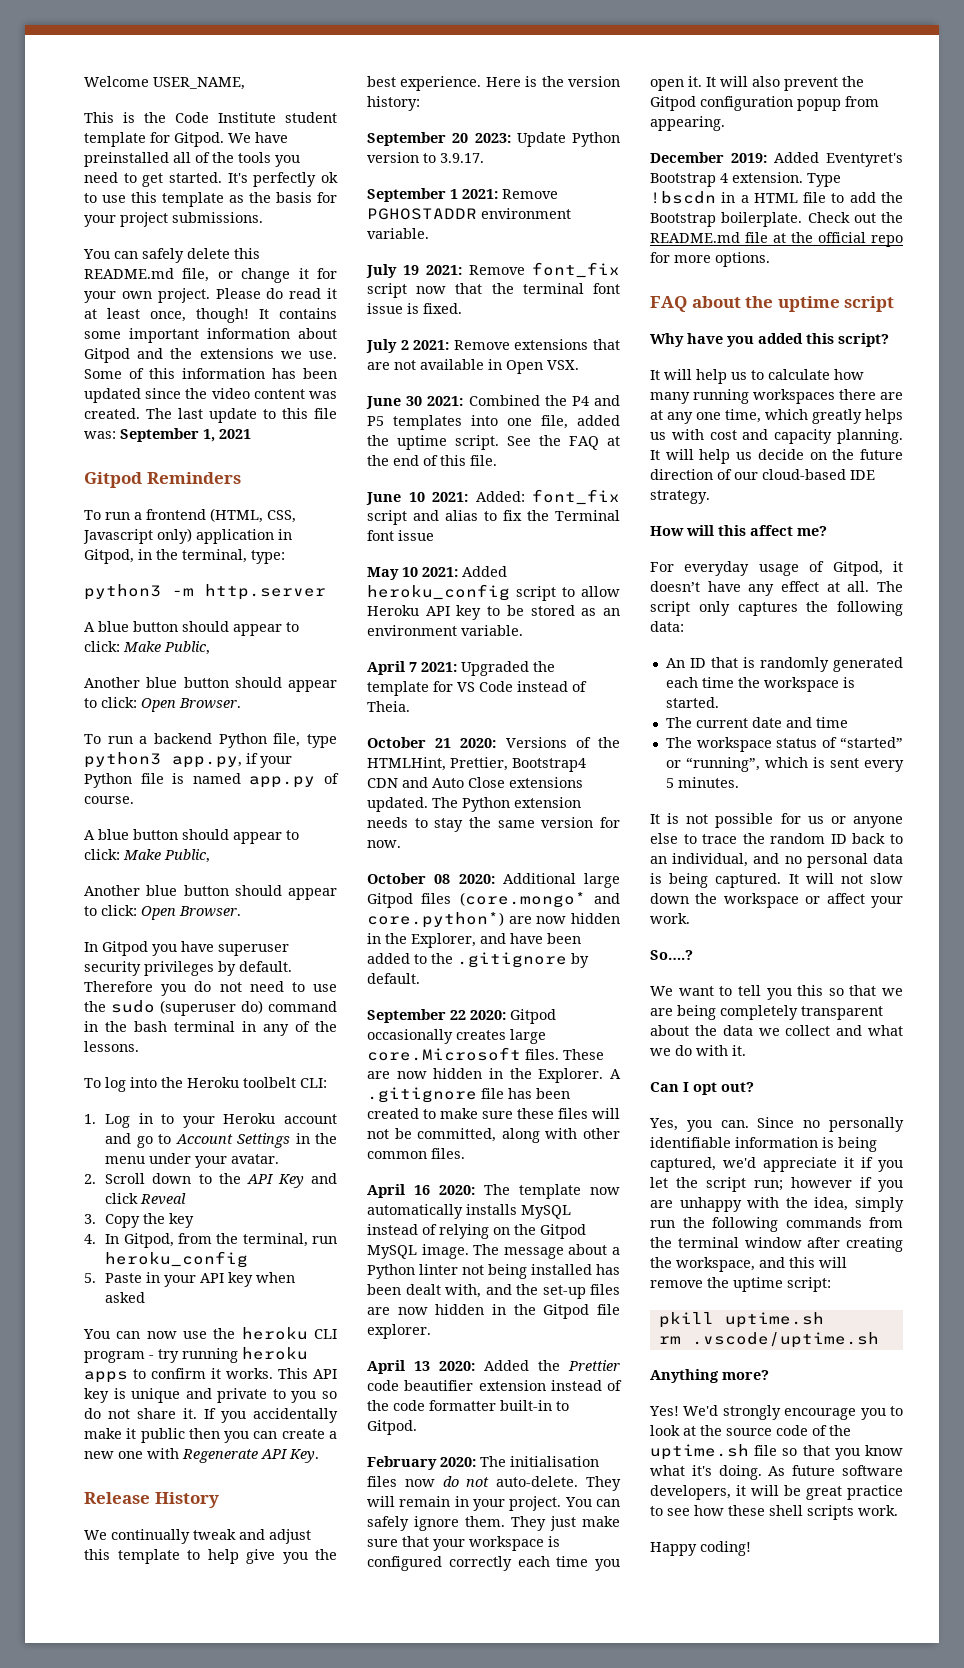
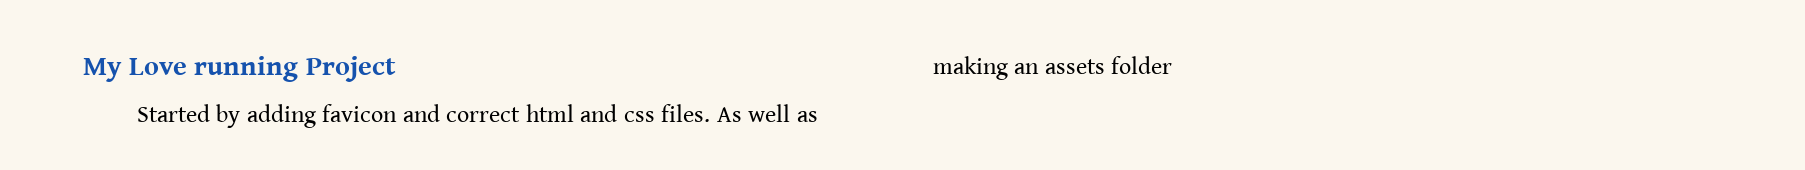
[84,76,245,90] [84,112,337,123] [84,132,288,147] [84,152,300,167] [84,172,338,187] [84,192,337,207] [84,212,263,227] [83,248,260,263] [84,268,337,283] [84,288,337,303] [84,308,337,323] [84,328,337,343] [84,348,337,363] [84,368,337,379] [84,388,337,403] [84,408,337,423] [84,428,251,442] [84,472,241,488] [84,508,296,523] [83,528,292,544] [84,549,285,564] [84,584,326,600] [84,621,299,636] [84,641,210,655] [84,677,337,692] [84,697,241,712] [84,733,337,748] [84,752,292,768] [84,773,339,788] [84,796,134,804] [84,829,299,844] [84,849,210,863] [84,885,337,900] [84,905,241,920] [84,941,289,956] [84,961,292,976] [84,981,337,996] [84,1000,337,1016] [84,1021,337,1036] [84,1041,139,1052] [84,1077,327,1092] [84,1113,337,1128] [105,1133,337,1148] [105,1153,280,1168] [84,1173,337,1188] [105,1193,187,1205] [84,1213,195,1228] [84,1233,338,1248] [105,1251,249,1268] [84,1272,296,1287] [105,1292,146,1303] [83,1327,337,1340] [84,1347,308,1363] [84,1368,337,1383] [84,1388,337,1403] [84,1408,338,1423] [84,1428,337,1443] [84,1448,319,1463] [84,1492,219,1508] [84,1529,311,1544] [84,1549,337,1564] [367,76,620,91] [367,96,420,111] [367,132,620,147] [367,152,484,163] [367,188,558,202] [367,208,571,220] [367,228,429,239] [366,262,620,278] [367,283,620,298] [367,303,462,314] [366,339,620,353] [367,359,579,374] [366,395,620,409] [367,415,620,430] [367,435,620,450] [367,455,497,466] [366,489,620,505] [367,510,620,525] [367,530,434,541] [367,566,507,580] [367,584,620,601] [367,605,620,620] [367,625,523,636] [367,661,555,676] [367,681,587,696] [367,701,410,712] [367,737,620,748] [367,757,586,772] [367,777,583,788] [367,797,581,812] [367,817,620,832] [367,840,401,848] [367,873,620,888] [367,892,620,908] [367,912,620,928] [367,933,581,948] [367,952,589,968] [367,973,420,984] [367,1009,556,1024] [367,1029,546,1044] [367,1047,604,1061] [367,1068,621,1083] [367,1087,570,1103] [367,1108,620,1119] [367,1128,620,1143] [367,1148,465,1159] [367,1184,620,1199] [367,1204,571,1219] [367,1224,586,1239] [367,1244,620,1259] [367,1264,620,1279] [367,1284,620,1299] [367,1304,620,1319] [367,1324,431,1339] [367,1360,620,1374] [367,1380,622,1391] [367,1400,569,1411] [367,1420,417,1435] [367,1456,599,1470] [367,1476,621,1491] [367,1496,620,1511] [367,1516,620,1531] [367,1536,560,1551] [367,1556,620,1571] [650,76,864,91] [650,96,879,111] [650,116,725,131] [650,152,903,167] [650,172,841,187] [650,191,903,204] [650,212,903,227] [650,232,903,247] [650,252,770,267] [650,296,895,312] [650,333,889,347] [650,369,864,384] [650,389,903,404] [650,409,903,424] [650,429,903,444] [650,449,903,464] [650,469,875,480] [650,490,710,504] [650,525,827,536] [650,561,903,576] [650,581,903,596] [650,601,903,616] [650,621,684,632] [665,657,903,672] [665,677,855,692] [665,697,719,708] [665,717,848,728] [665,737,903,752] [665,757,904,772] [665,777,739,788] [650,813,903,828] [650,833,903,844] [650,853,903,868] [650,873,903,888] [650,893,903,908] [650,913,690,924] [650,950,693,960] [650,985,903,1000] [650,1005,883,1020] [650,1025,903,1036] [650,1045,746,1056] [650,1082,754,1095] [649,1117,904,1132] [650,1137,877,1152] [650,1157,903,1172] [650,1177,903,1192] [650,1197,904,1212] [650,1217,903,1232] [650,1237,903,1252] [650,1257,847,1272] [650,1277,831,1292] [658,1312,824,1328] [658,1332,879,1348] [650,1369,769,1383] [649,1405,903,1420] [650,1425,851,1436] [650,1444,903,1460] [650,1465,903,1480] [650,1485,903,1500] [650,1505,898,1520] [650,1541,751,1556] Welcome USER_NAME, // This is the Code Institute student template for Gitpod. We have preinstalled all of the tools you need to get started. It's perfectly ok to use this template as the basis for your project submissions. // You can safely delete this README.md file, or change it for your own project. Please do read it at least once, though! It contains some important information about Gitpod and the extensions we use. Some of this information has been updated since the video content was created. The last update to this file was: September 1, 2021 // Gitpod Reminders // To run a frontend (HTML, CSS, Javascript only) application in Gitpod, in the terminal, type: // python3 -m http.server // A blue button should appear to click: Make Public, // Another blue button should appear to click: Open Browser. // To run a backend Python file, type python3 app.py, if your Python file is named app.py of course. // A blue button should appear to click: Make Public, // Another blue button should appear to click: Open Browser. // In Gitpod you have superuser security privileges by default. Therefore you do not need to use the sudo (superuser do) command in the bash terminal in any of the lessons. // To log into the Heroku toolbelt CLI: // 1. Log in to your Heroku account and go to Account Settings in the menu under your avatar. // 2. Scroll down to the API Key and click Reveal // 3. Copy the key // 4. In Gitpod, from the terminal, run heroku_config // 5. Paste in your API key when asked // You can now use the heroku CLI program - try running heroku apps to confirm it works. This API key is unique and private to you so do not share it. If you accidentally make it public then you can create a new one with Regenerate API Key. // Release History // We continually tweak and adjust this template to help give you the best experience. Here is the version history: // September 20 2023: Update Python version to 3.9.17. // September 1 2021: Remove PGHOSTADDR environment variable. // July 19 2021: Remove font_fix script now that the terminal font issue is fixed. // July 2 2021: Remove extensions that are not available in Open VSX. // June 30 2021: Combined the P4 and P5 templates into one file, added the uptime script. See the FAQ at the end of this file. // June 10 2021: Added: font_fix script and alias to fix the Terminal font issue // May 10 2021: Added heroku_config script to allow Heroku API key to be stored as an environment variable. // April 7 2021: Upgraded the template for VS Code instead of Theia. // October 21 2020: Versions of the HTMLHint, Prettier, Bootstrap4 CDN and Auto Close extensions updated. The Python extension needs to stay the same version for now. // October 08 2020: Additional large Gitpod files (core.mongo* and core.python*) are now hidden in the Explorer, and have been added to the .gitignore by default. // September 22 2020: Gitpod occasionally creates large core.Microsoft files. These are now hidden in the Explorer. A .gitignore file has been created to make sure these files will not be committed, along with other common files. // April 16 2020: The template now automatically installs MySQL instead of relying on the Gitpod MySQL image. The message about a Python linter not being installed has been dealt with, and the set-up files are now hidden in the Gitpod file explorer. // April 13 2020: Added the Prettier code beautifier extension instead of the code formatter built-in to Gitpod. // February 2020: The initialisation files now do not auto-delete. They will remain in your project. You can safely ignore them. They just make sure that your workspace is configured correctly each time you open it. It will also prevent the Gitpod configuration popup from appearing. // December 2019: Added Eventyret's Bootstrap 4 extension. Type !bscdn in a HTML file to add the Bootstrap boilerplate. Check out the README.md file at the official repo for more options. // FAQ about the uptime script // Why have you added this script? // It will help us to calculate how many running workspaces there are at any one time, which greatly helps us with cost and capacity planning. It will help us decide on the future direction of our cloud-based IDE strategy. // How will this affect me? // For everyday usage of Gitpod, it doesn’t have any effect at all. The script only captures the following data: // An ID that is randomly generated each time the workspace is started. // The current date and time // The workspace status of “started” or “running”, which is sent every 5 minutes. // It is not possible for us or anyone else to trace the random ID back to an individual, and no personal data is being captured. It will not slow down the workspace or affect your work. // So….? // We want to tell you this so that we are being completely transparent about the data we collect and what we do with it. // Can I opt out? // Yes, you can. Since no personally identifiable information is being captured, we'd appreciate it if you let the script run; however if you are unhappy with the idea, simply run the following commands from the terminal window after creating the workspace, and this will remove the uptime script: // pkill uptime.sh // rm .vscode/uptime.sh // Anything more? // Yes! We'd strongly encourage you to look at the source code of the uptime.sh file so that you know what it's doing. As future software developers, it will be great practice to see how these shell scripts work. // Happy coding! -> [83,56,396,82] [136,104,818,128] [933,56,1173,80] My Love running Project // Started by adding favicon and correct html and css files. As well as making an assets folder

